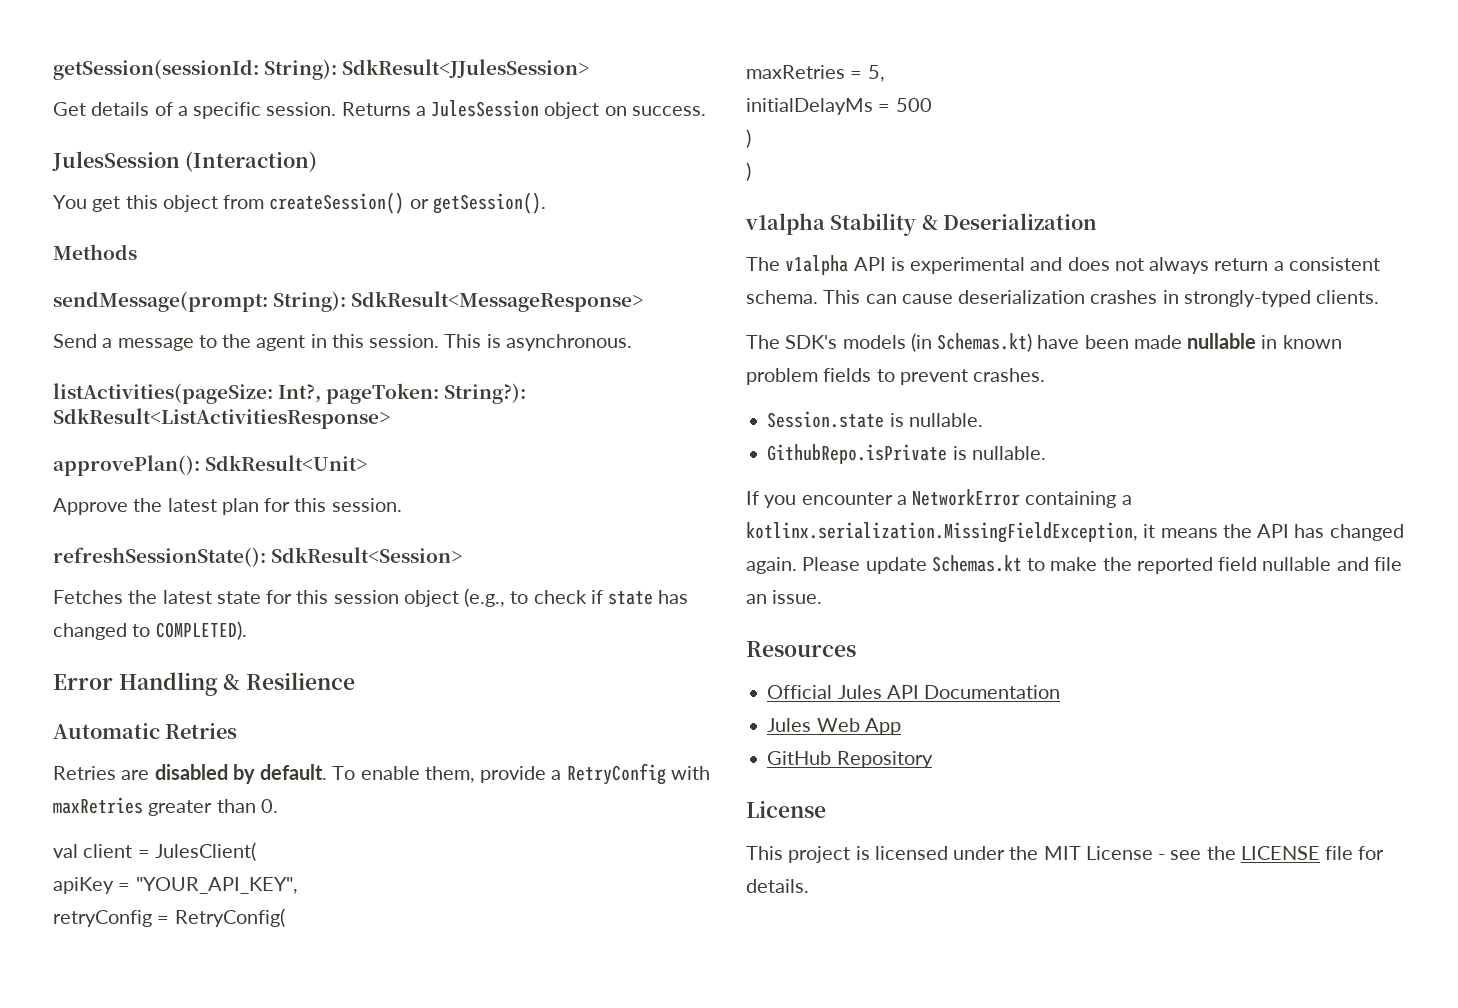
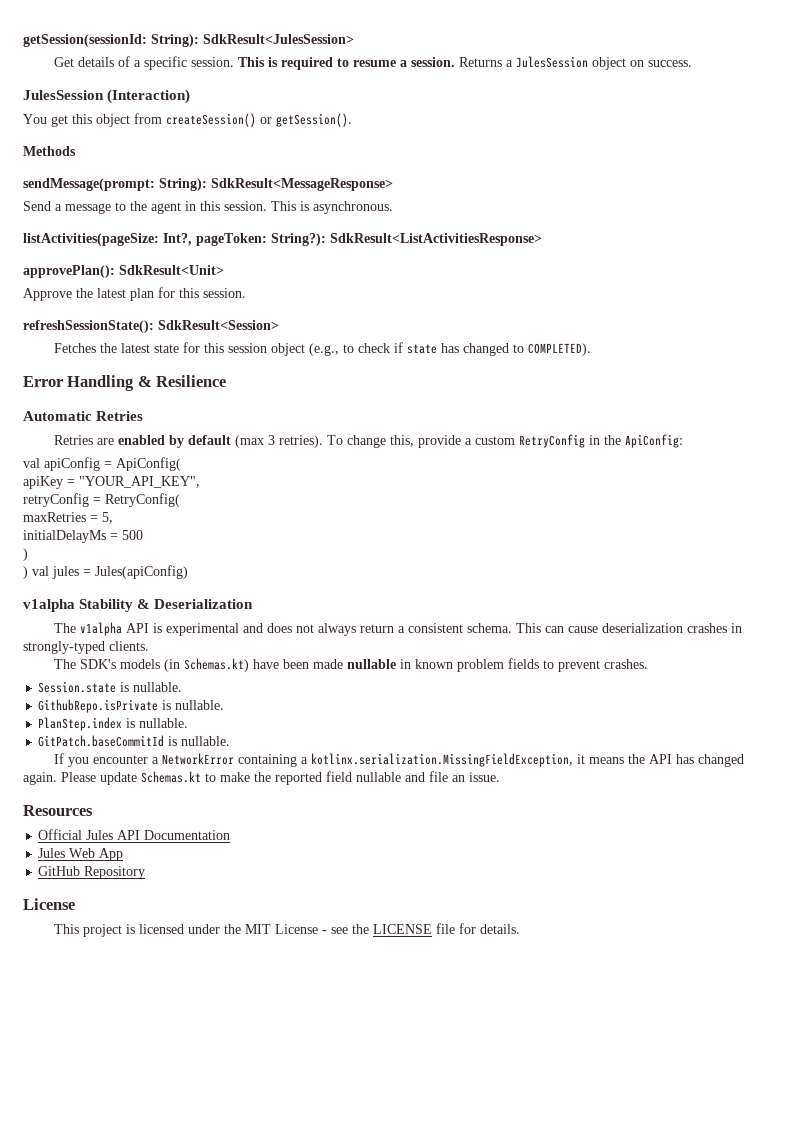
[342,59,590,78] SdkResult<JJulesSession> -> [203,34,354,44] SdkResult<JulesSession>
(337, 109) none -> [237,57,455,70] This is required to resume a session.
[154,763,710,785] [53,797,278,816] [53,842,256,861] disabled by default. To enable them, provide a RetryConfig with maxRetries greater than 0. // val client = JulesClient( -> [117,434,683,448] [23,457,181,471] enabled by default (max 3 retries). To change this, provide a custom RetryConfig in the ApiConfig: // val apiConfig = ApiConfig(
(751, 171) none -> [32,565,188,579] val jules = Jules(apiConfig)
(1046, 453) none -> [38,717,189,731] [38,735,231,747] // PlanStep.index is nullable. // GitPatch.baseCommitId is nullable.

